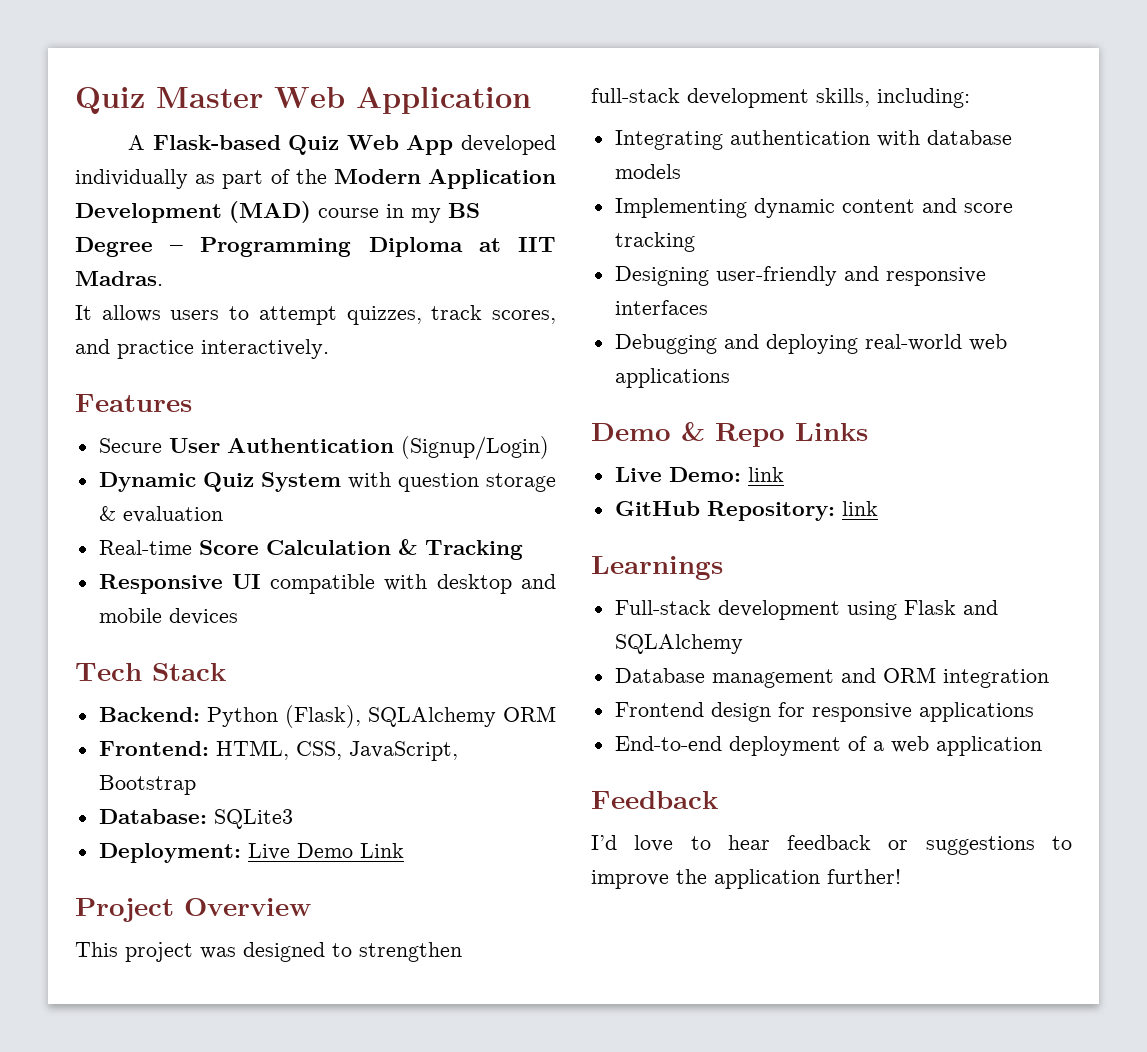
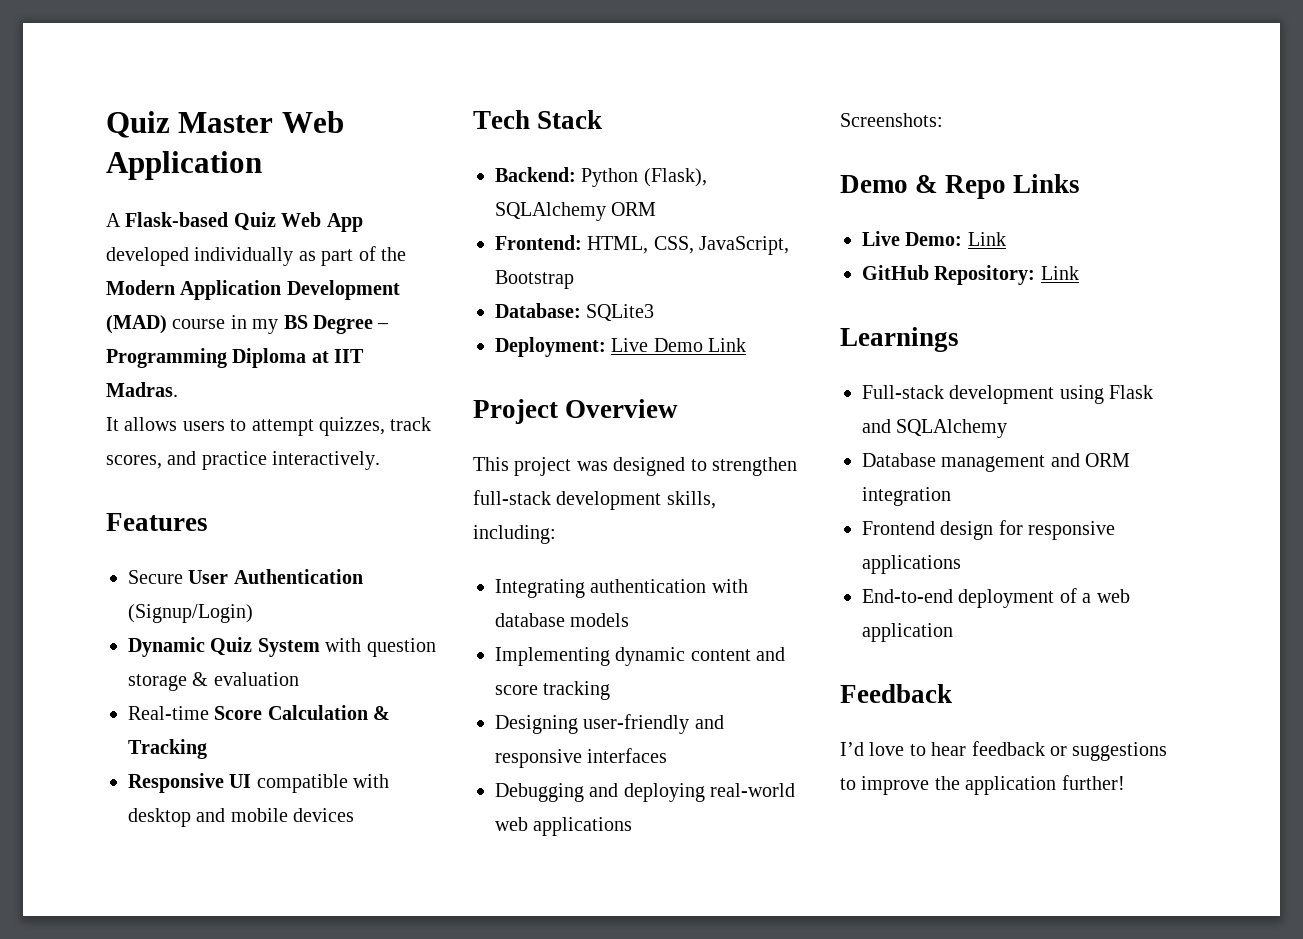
(730, 378) none -> [840,113,943,127] // Screenshots:
[747,467,784,482] link -> [967,232,1006,246] Link
[841,501,878,516] link -> [1040,266,1079,280] Link

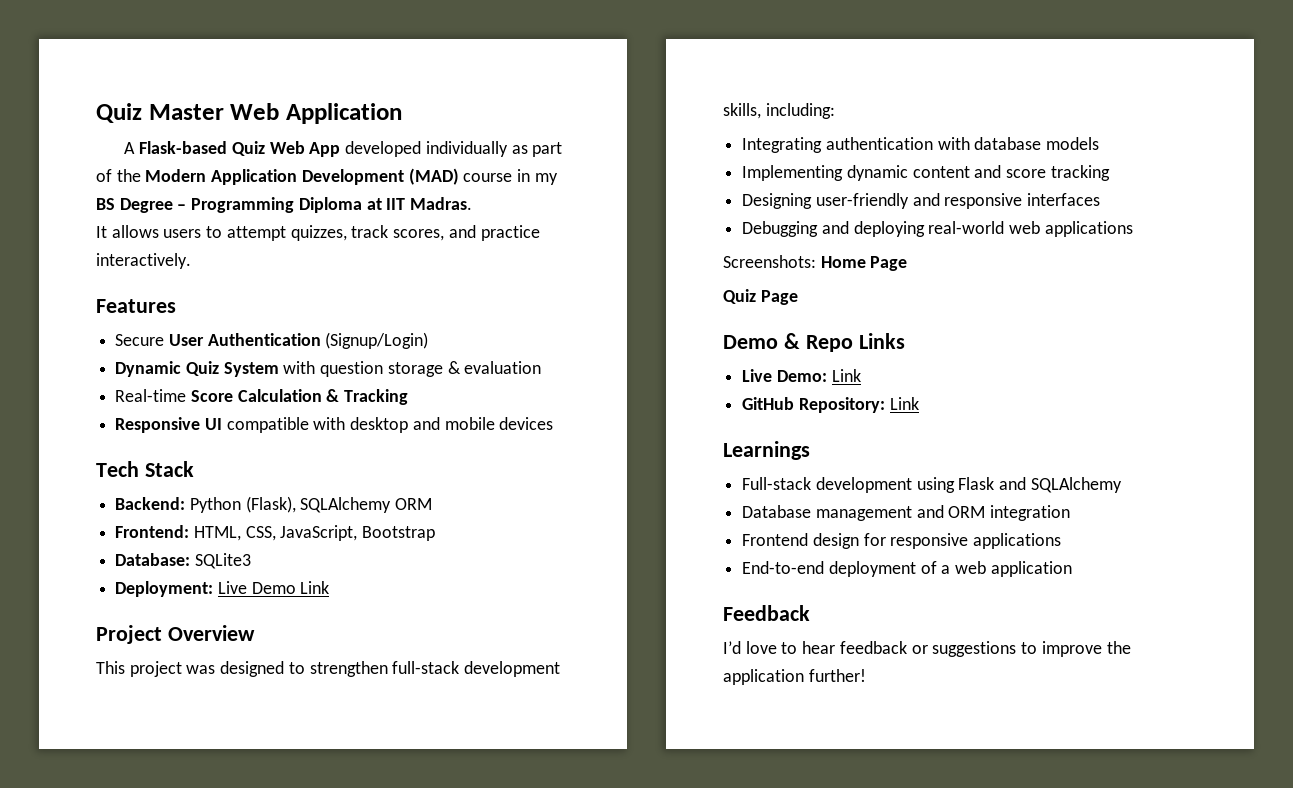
(943, 120) none -> [820,256,908,271] [723,289,798,305] Home Page // Quiz Page

